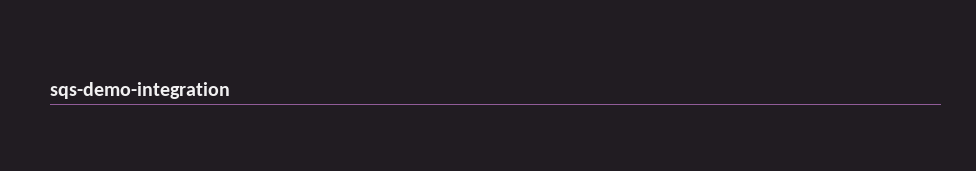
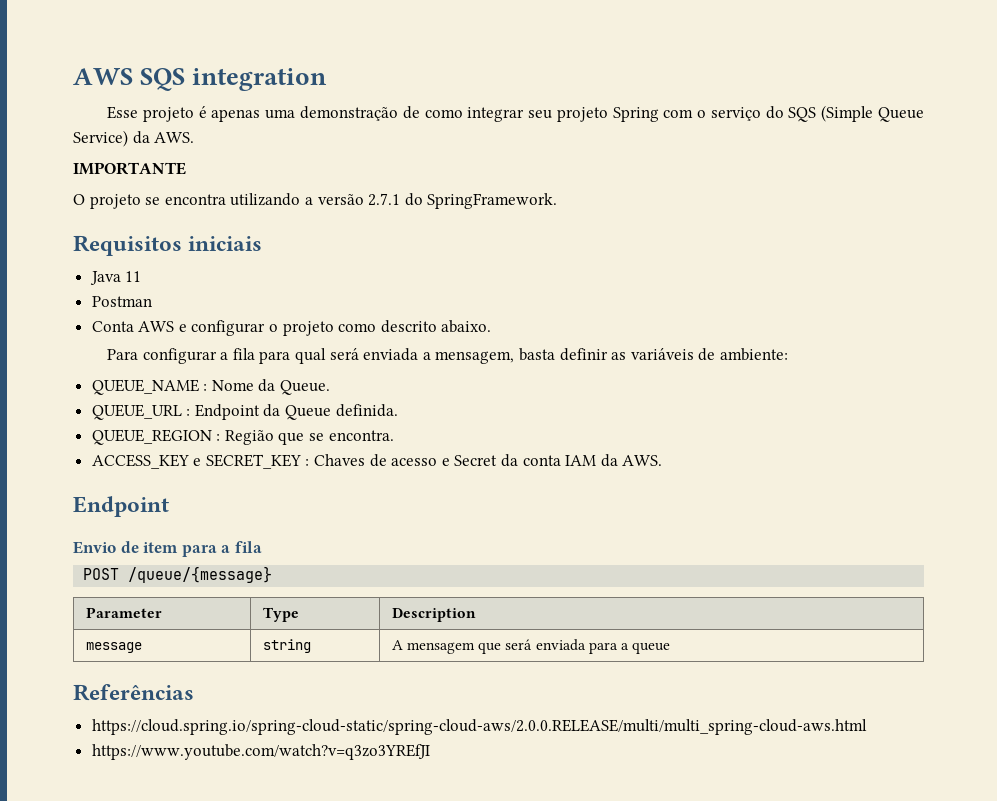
[50,82,230,99] sqs-demo-integration -> [73,68,328,91] [107,105,924,122] [73,130,195,147] [73,162,186,175] [73,193,558,209] [73,235,263,256] [89,271,142,285] [91,296,152,307] [91,320,492,336] [107,348,788,364] [91,379,331,395] [91,404,398,420] [91,429,394,445] [91,454,663,469] [73,496,169,517] [73,541,262,557] [83,566,273,583] [85,607,162,618] [262,607,299,622] [391,608,476,622] [85,642,142,653] [262,639,311,653] [391,639,671,654] [73,684,194,701] [91,719,867,735] [91,744,430,760] AWS SQS integration // Esse projeto é apenas uma demonstração de como integrar seu projeto Spring com o serviço do SQS (Simple Queue Service) da AWS. // IMPORTANTE // O projeto se encontra utilizando a versão 2.7.1 do SpringFramework. // Requisitos iniciais // Java 11 // Postman // Conta AWS e configurar o projeto como descrito abaixo. // Para configurar a fila para qual será enviada a mensagem, basta definir as variáveis de ambiente: // QUEUE_NAME : Nome da Queue. // QUEUE_URL : Endpoint da Queue definida. // QUEUE_REGION : Região que se encontra. // ACCESS_KEY e SECRET_KEY : Chaves de acesso e Secret da conta IAM da AWS. // Endpoint // Envio de item para a fila // POST /queue/{message} // Parameter | Type | Description // message | string | A mensagem que será enviada para a queue // Referências // https://cloud.spring.io/spring-cloud-static/spring-cloud-aws/2.0.0.RELEASE/multi/multi_spring-cloud-aws.html // https://www.youtube.com/watch?v=q3zo3YREfJI

